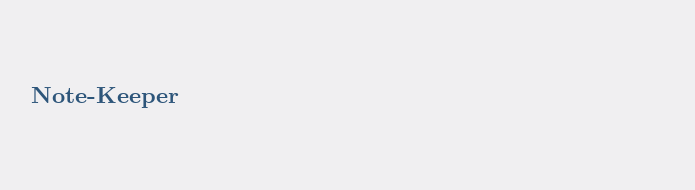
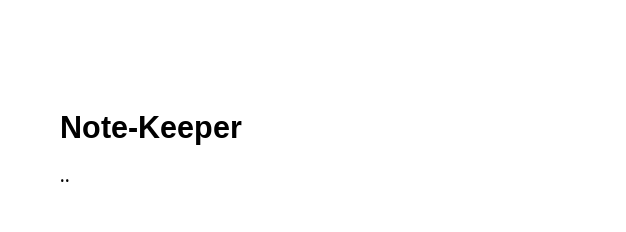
(179, 97) none -> [60,179,70,182] // ..

